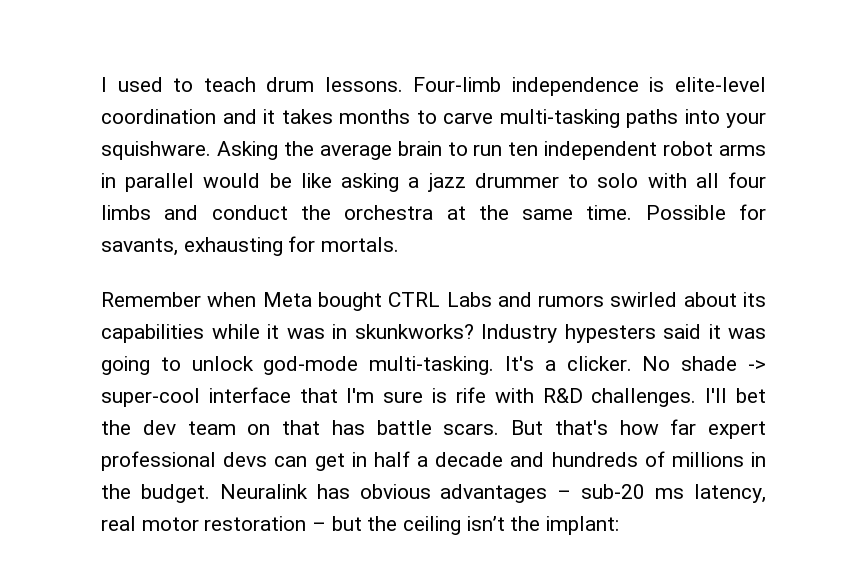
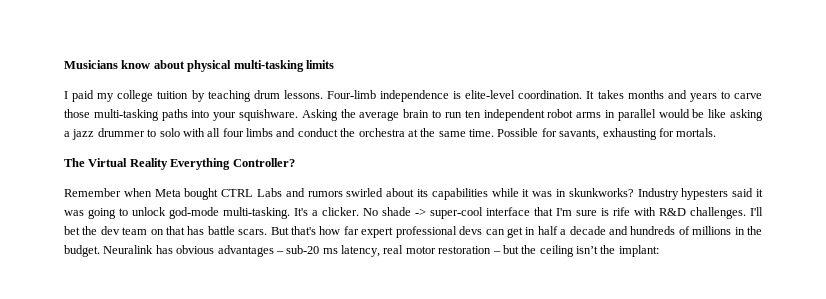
[101,77,256,92] I used to teach -> [64,60,334,72] [64,90,251,102] Musicians know about physical multi-tasking limits // I paid my college tuition by teaching
[101,109,410,124] coordination and it takes months -> [518,90,717,102] coordination. It takes months and years
(493, 118) none -> [64,109,90,118] those
(400, 244) none -> [64,158,295,170] // The Virtual Reality Everything Controller?

